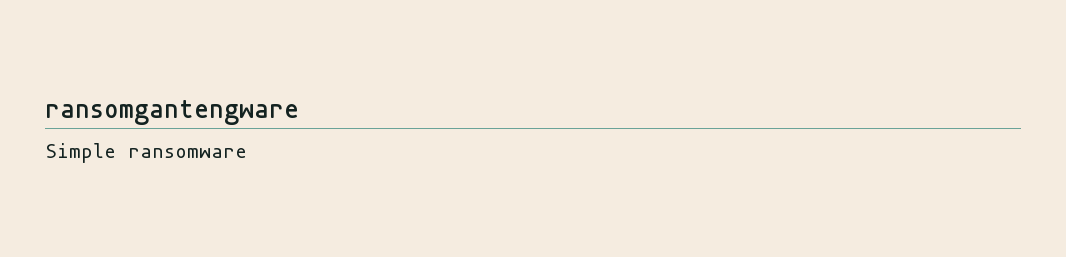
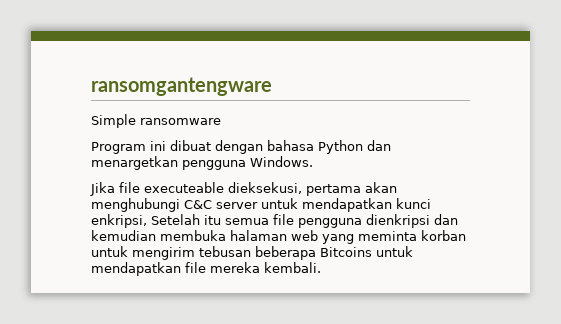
(247, 153) none -> [91,140,391,154] [91,156,313,170] [90,182,397,196] [91,198,431,212] [91,214,458,228] [91,230,466,244] [91,246,413,260] [91,262,321,276] // Program ini dibuat dengan bahasa Python dan menargetkan pengguna Windows. // Jika file executeable dieksekusi, pertama akan menghubungi C&C server untuk mendapatkan kunci enkripsi, Setelah itu semua file pengguna dienkripsi dan kemudian membuka halaman web yang meminta korban untuk mengirim tebusan beberapa Bitcoins untuk mendapatkan file mereka kembali.

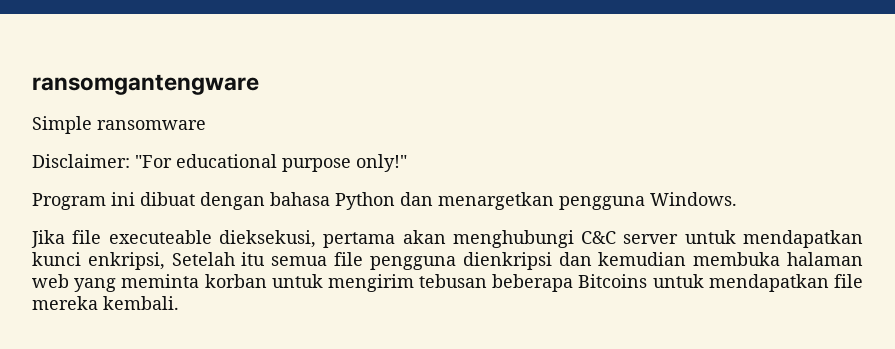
(221, 121) none -> [32,154,407,172] // Disclaimer: "For educational purpose only!"

